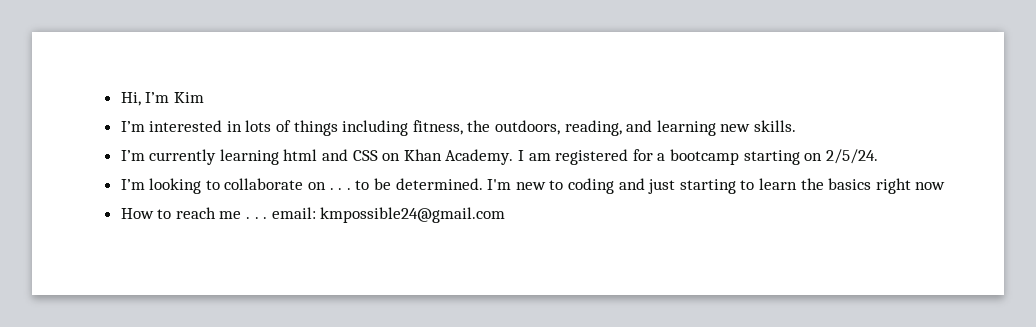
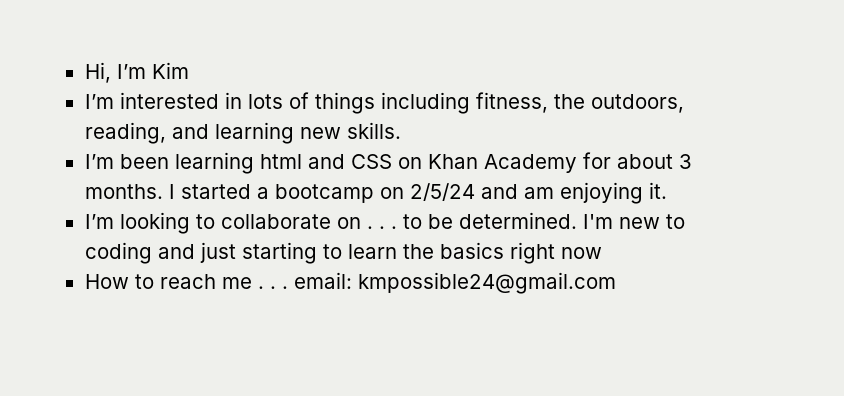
[149,149,217,165] currently -> [119,154,169,169] been
[445,149,878,165] Academy. I am registered for a bootcamp starting on 2/5/24. -> [483,152,692,173] [84,182,667,204] Academy for about 3 months. I started a bootcamp on 2/5/24 and am enjoying it.

